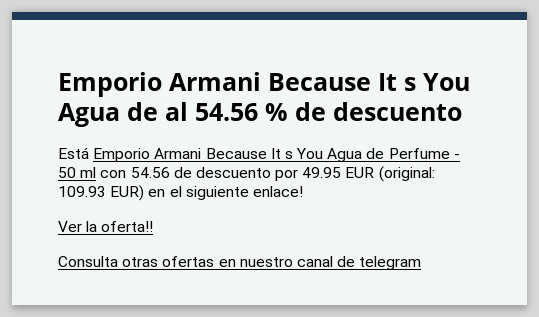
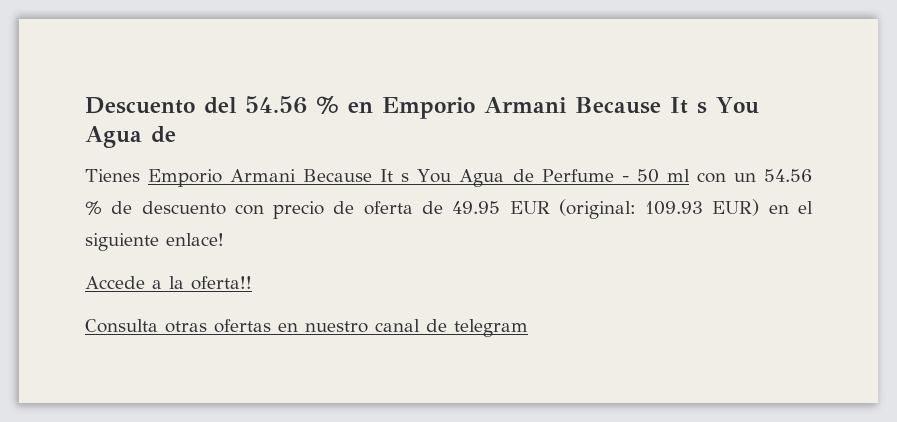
[58,72,470,97] [58,102,462,127] [58,147,89,159] Emporio Armani Because It s You Agua de al 54.56 % de descuento // Está -> [85,95,759,119] [85,126,176,148] [85,169,140,182] Descuento del 54.56 % en Emporio Armani Because It s You Agua de // Tienes
[130,167,299,181] 54.56 de descuento por -> [733,169,813,182] [85,201,443,219] un 54.56 % de descuento con precio de oferta de
[58,221,82,232] Ver -> [85,276,162,289] Accede a

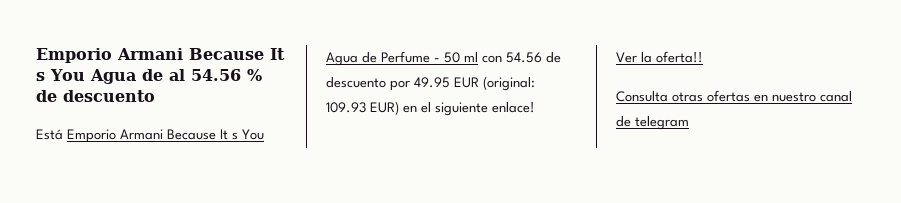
[85,95,759,119] [85,126,176,148] [85,169,140,182] Descuento del 54.56 % en Emporio Armani Because It s You Agua de // Tienes -> [36,48,285,63] [36,69,262,84] [36,90,155,102] [36,129,63,140] Emporio Armani Because It s You Agua de al 54.56 % de descuento // Está
[733,169,813,182] [85,201,443,219] un 54.56 % de descuento con precio de oferta de -> [506,52,561,63] [326,77,410,91] 54.56 de descuento por
[85,276,162,289] Accede a -> [616,52,637,63] Ver

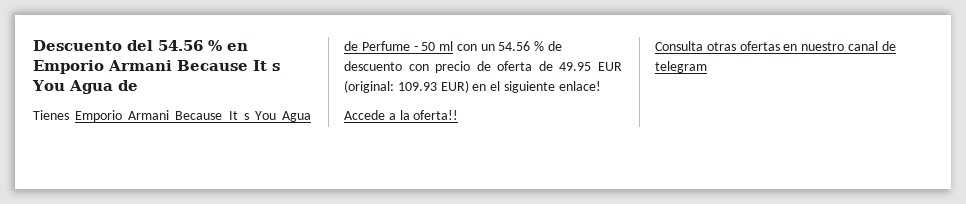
[36,48,285,63] [36,69,262,84] [36,90,155,102] [36,129,63,140] Emporio Armani Because It s You Agua de al 54.56 % de descuento // Está -> [33,40,248,51] [33,60,280,74] [32,80,138,94] [33,110,69,120] Descuento del 54.56 % en Emporio Armani Because It s You Agua de // Tienes
[506,52,561,63] [326,77,410,91] 54.56 de descuento por -> [480,41,563,51] [344,61,553,73] un 54.56 % de descuento con precio de oferta de
[616,52,637,63] Ver -> [344,110,396,120] Accede a

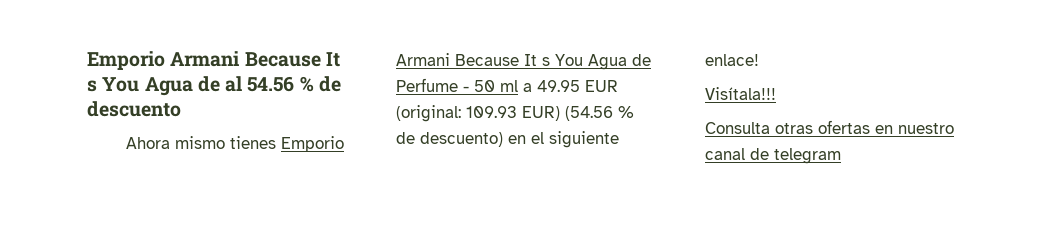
[33,40,248,51] [33,60,280,74] [32,80,138,94] [33,110,69,120] Descuento del 54.56 % en Emporio Armani Because It s You Agua de // Tienes -> [87,51,340,70] [87,76,341,96] [87,101,181,117] [125,136,276,149] Emporio Armani Because It s You Agua de al 54.56 % de descuento // Ahora mismo tienes
[456,41,563,51] [344,61,553,73] con un 54.56 % de descuento con precio de oferta de -> [523,83,532,92] a
(469, 86) none -> [565,106,634,121] [396,132,503,147] (54.56 % de descuento)
[344,110,459,120] Accede a la oferta!! -> [705,87,776,100] Visítala!!!

